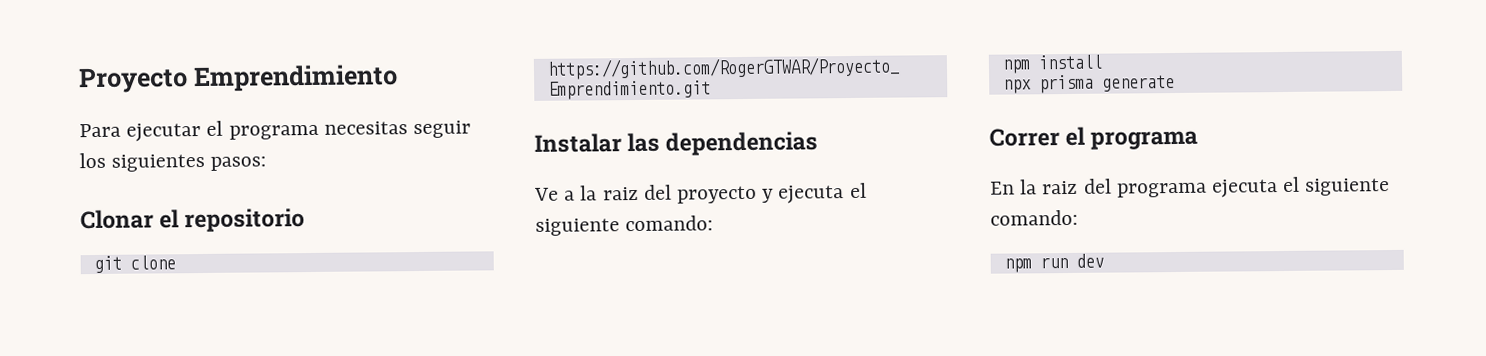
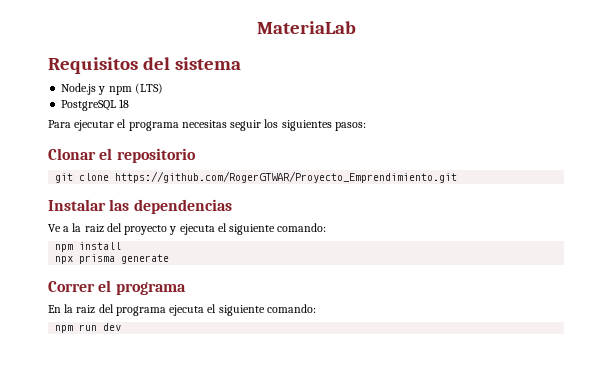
[78,64,398,94] Proyecto Emprendimiento -> [256,21,356,34] [48,57,241,74] [61,83,163,95] [61,99,130,111] MateriaLab // Requisitos del sistema // Node.js y npm (LTS) // PostgreSQL 18

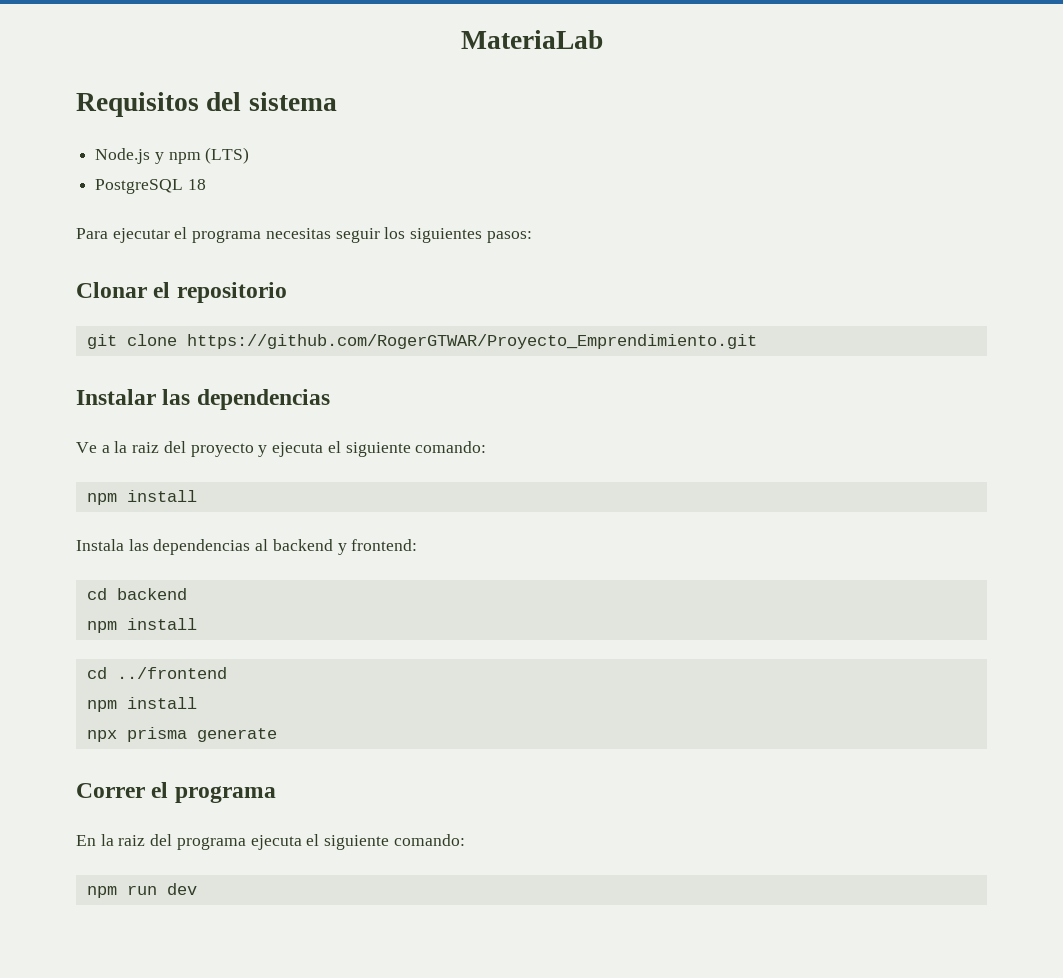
(122, 246) none -> [76,539,418,555] [86,588,187,600] [86,618,197,633] [86,667,227,679] [86,697,197,712] // Instala las dependencias al backend y frontend: // cd backend // npm install // cd ../frontend // npm install

